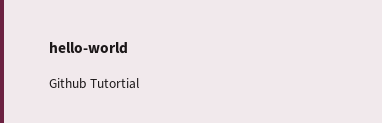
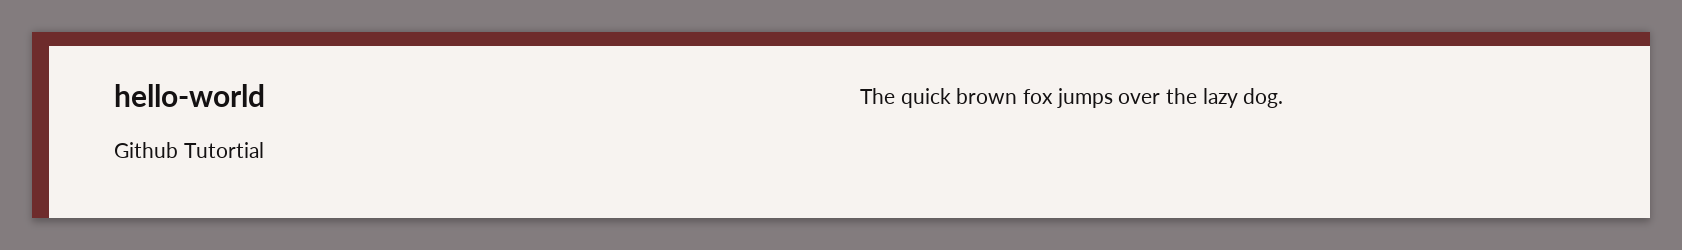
(139, 83) none -> [860,88,1284,108] // The quick brown fox jumps over the lazy dog.

